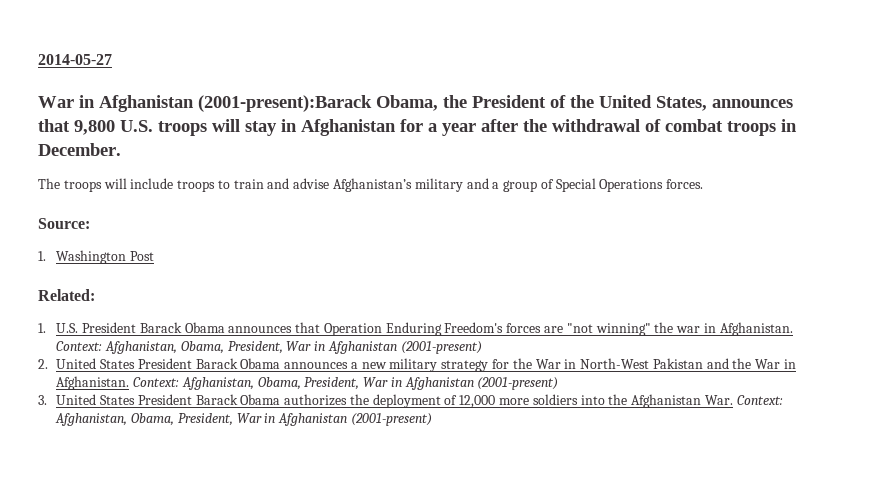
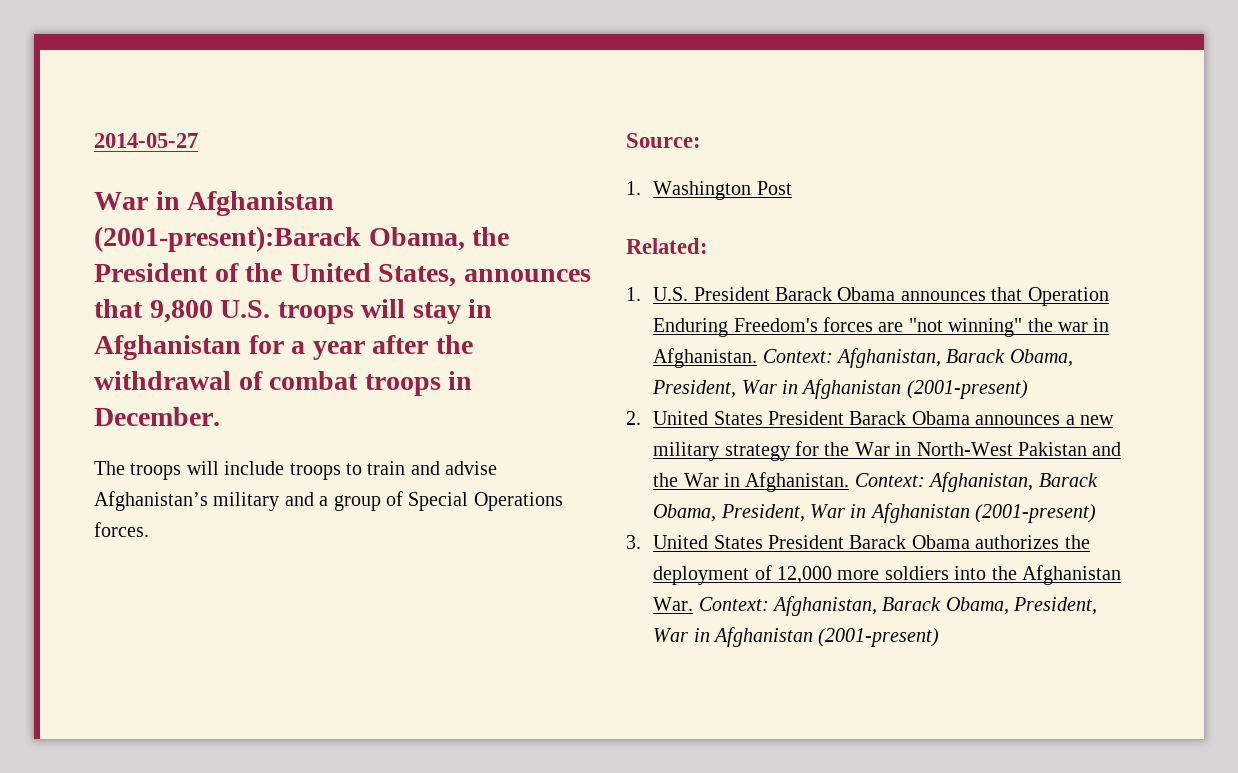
(177, 347) none -> [946,349,1006,363] Barack
(254, 383) none -> [1038,473,1098,487] Barack
(128, 419) none -> [882,597,942,611] Barack

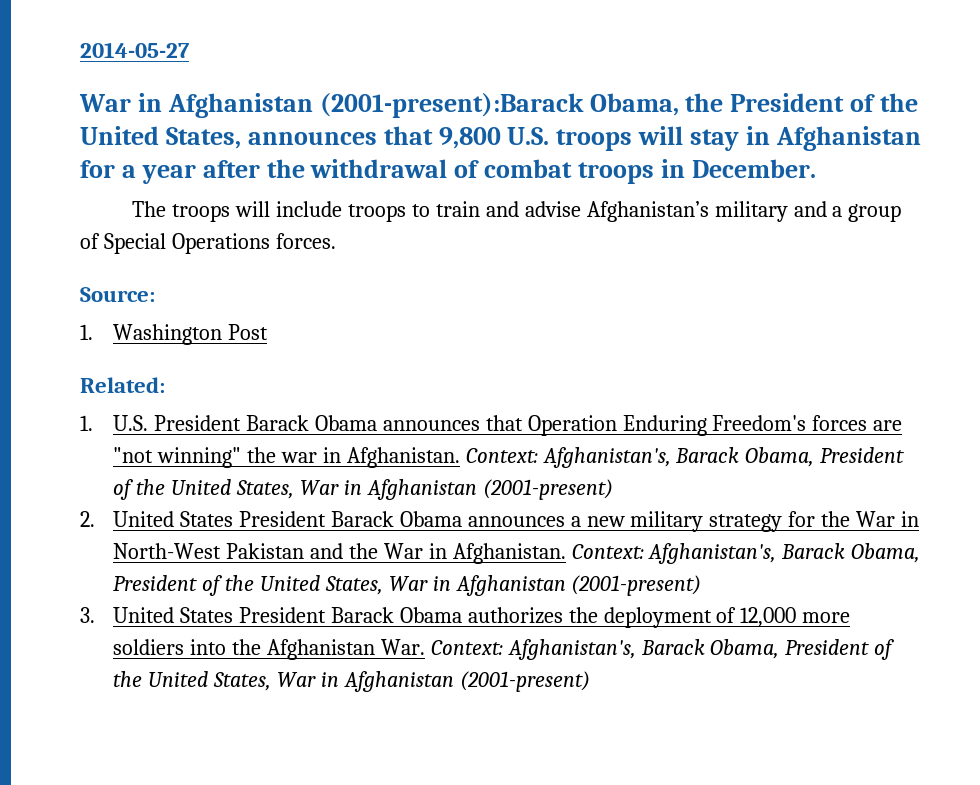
[835,348,1073,368] [652,380,737,398] Afghanistan, Barack Obama, President, -> [542,447,905,468] [112,479,294,500] Afghanistan's, Barack Obama, President of the United States,
[928,472,1098,492] [653,504,805,522] Afghanistan, Barack Obama, President, -> [648,543,921,564] [112,575,383,596] Afghanistan's, Barack Obama, President of the United States,
[771,596,1098,616] Afghanistan, Barack Obama, President, -> [507,639,895,660] [112,671,271,691] Afghanistan's, Barack Obama, President of the United States,

